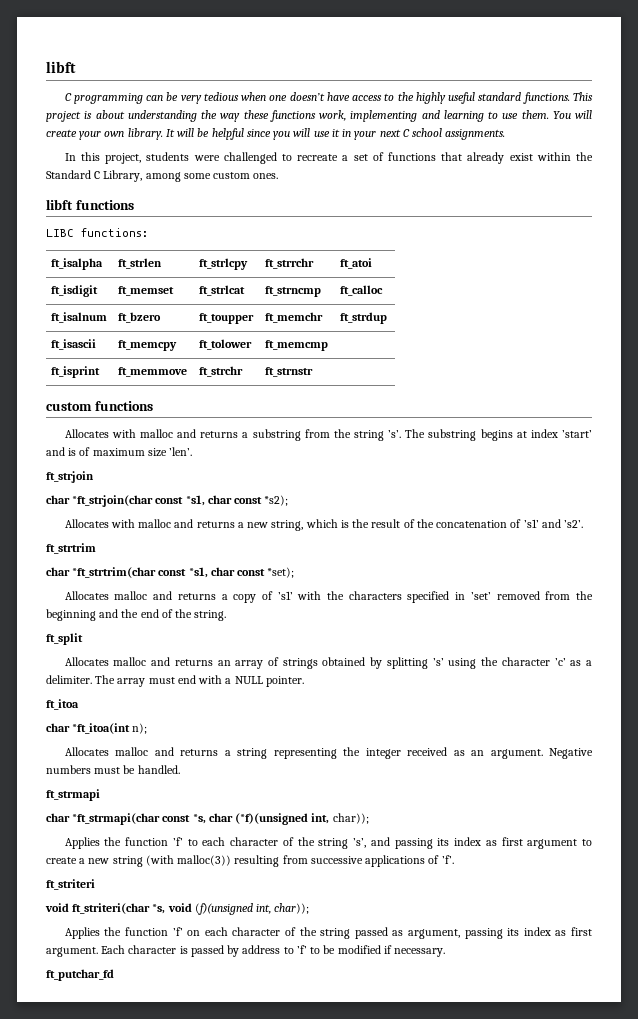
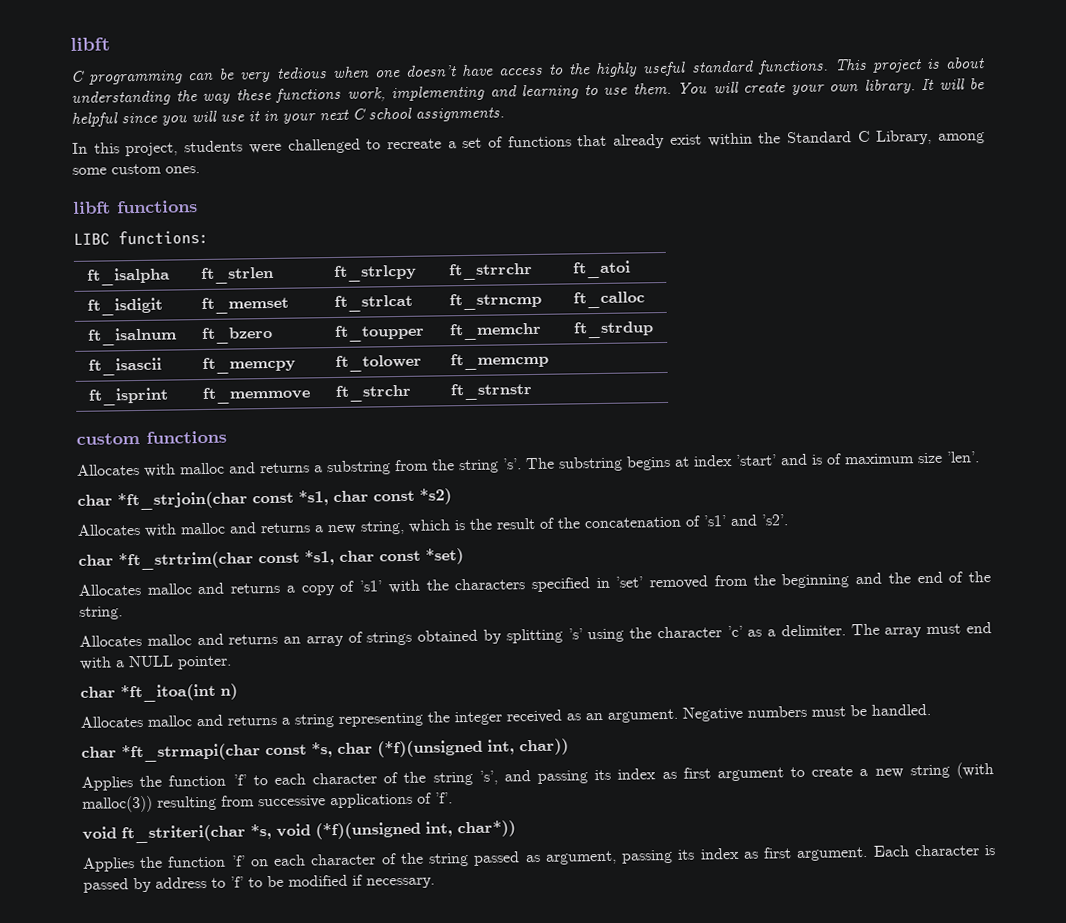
[46,471,94,483] // ft_strjoin -> (980, 457) none
[264,495,289,506] *s2); -> [419,488,452,505] *s2)
[46,543,96,554] // ft_strtrim -> (788, 520) none
[267,567,295,578] *set); -> [425,548,464,565] *set)
[46,633,83,645] // ft_split -> (123, 613) none
[46,699,79,710] // ft_itoa -> (232, 662) none
[132,723,148,734] n); -> [220,683,238,700] n)
[46,789,100,801] // ft_strmapi -> (931, 709) none
[332,813,369,824] char)); -> [519,738,569,756] char))
[46,879,95,890] // ft_striteri -> (453, 798) none
[194,903,310,915] (f)(unsigned int, char)); -> [315,820,516,840] (*f)(unsigned int, char*))
[46,969,114,981] // ft_putchar_fd -> (435, 883) none

